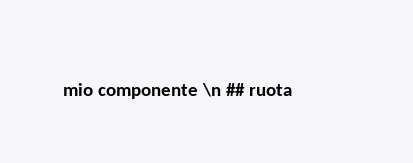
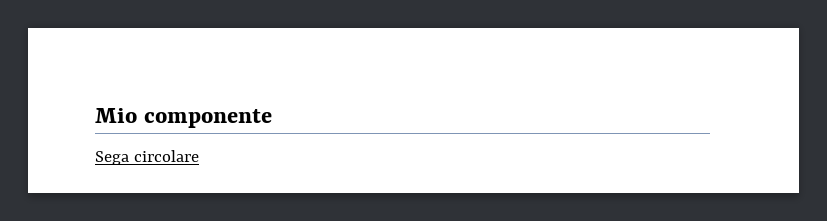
[63,83,93,96] mio -> [95,108,137,123] Mio
[201,83,292,97] \n ## ruota -> [95,150,199,165] // Sega circolare

